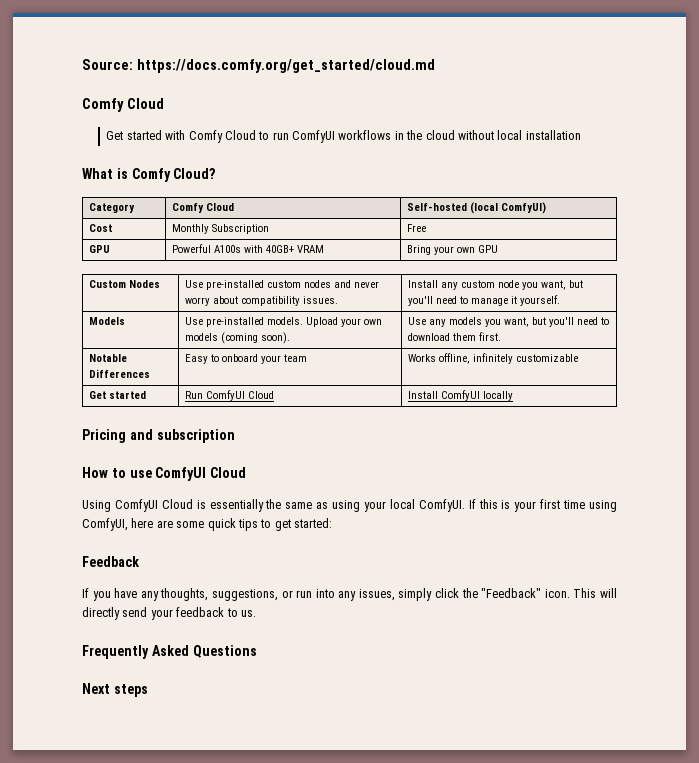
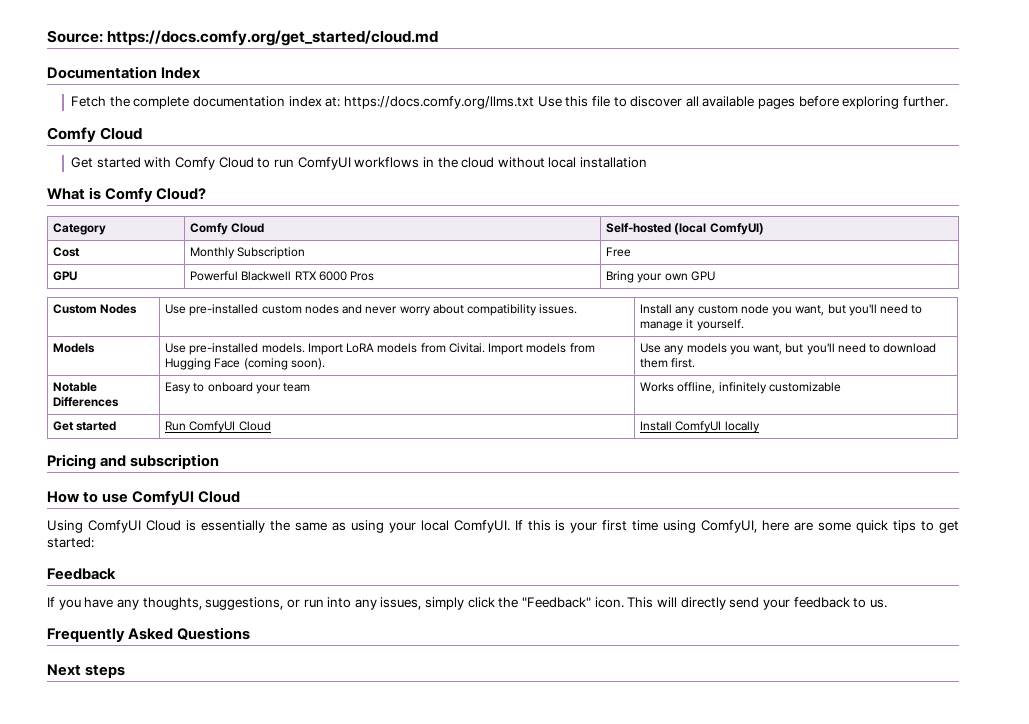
(435, 66) none -> [47,66,201,79] [71,96,949,109] // Documentation Index // Fetch the complete documentation index at: https://docs.comfy.org/llms.txt Use this file to discover all available pages before exploring further.
[214,245,325,253] A100s with 40GB+ VRAM -> [241,271,375,281] Blackwell RTX 6000 Pros
[306,317,383,327] [185,333,219,341] Upload your own models -> [307,343,595,355] [165,358,241,370] Import LoRA models from Civitai. Import models from Hugging Face

